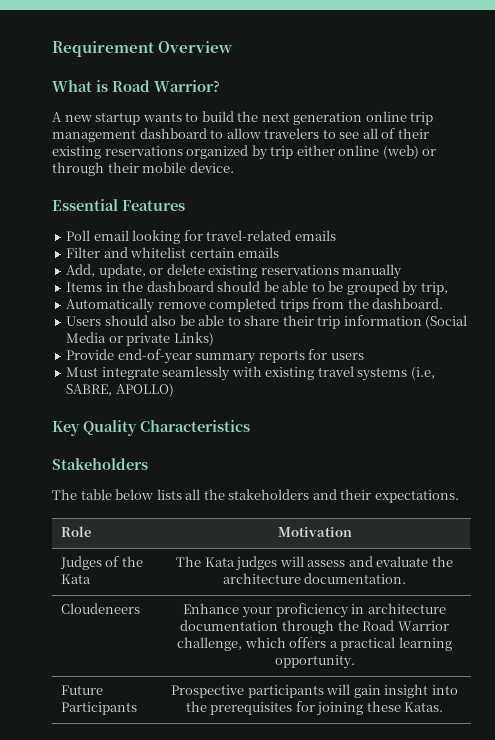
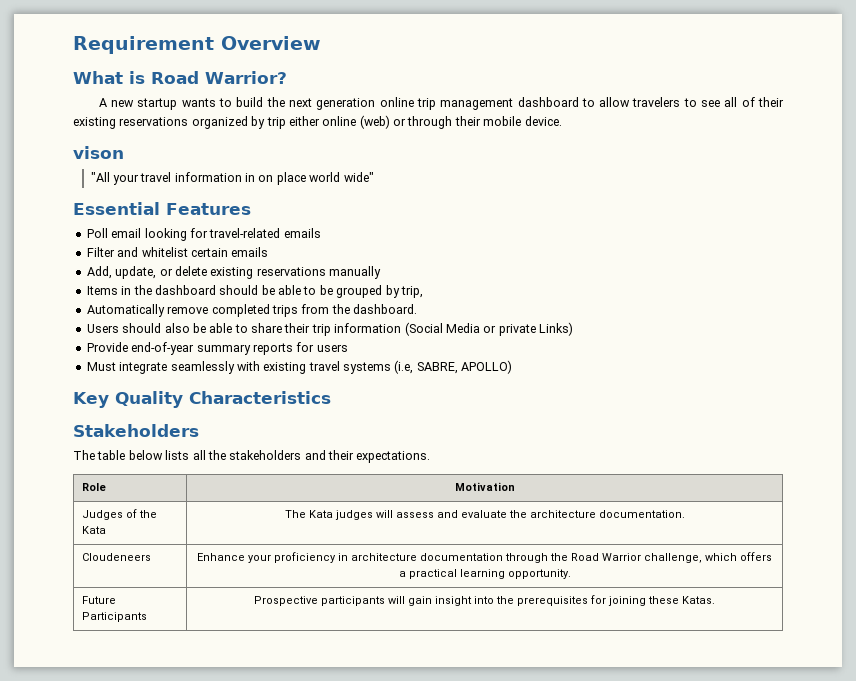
(234, 167) none -> [73,146,124,159] [90,172,374,185] // vison // "All your travel information in on place world wide"

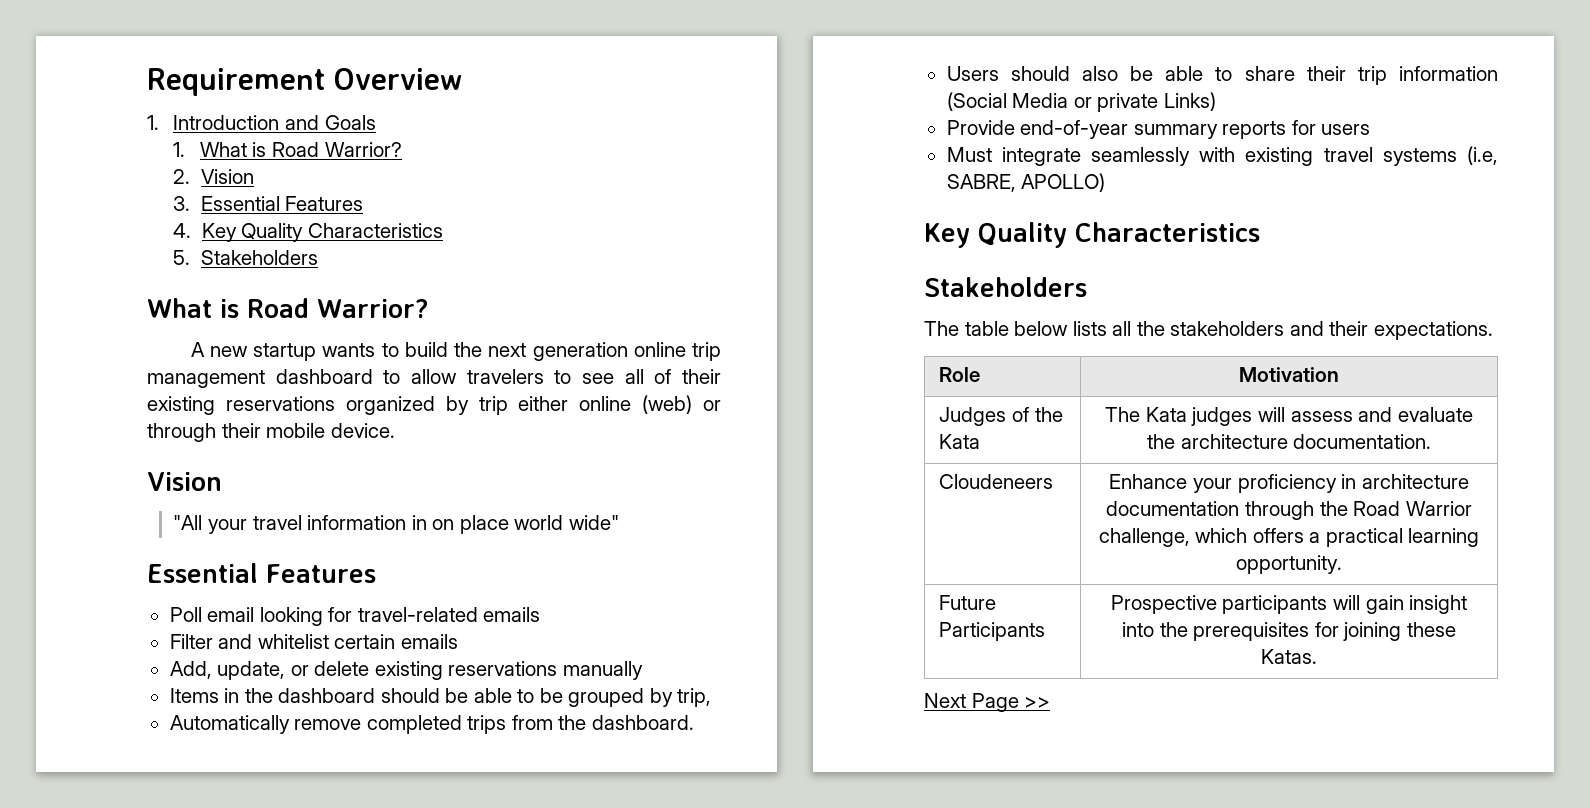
(321, 43) none -> [147,115,376,130] [173,142,402,157] [173,169,254,184] [173,196,364,211] [173,223,443,242] [173,250,318,265] // 1. Introduction and Goals // 1. What is Road Warrior? // 2. Vision // 3. Essential Features // 4. Key Quality Characteristics // 5. Stakeholders
[73,146,124,159] vison -> [147,472,222,491] Vision
(715, 600) none -> [924,693,1051,712] // Next Page >>

